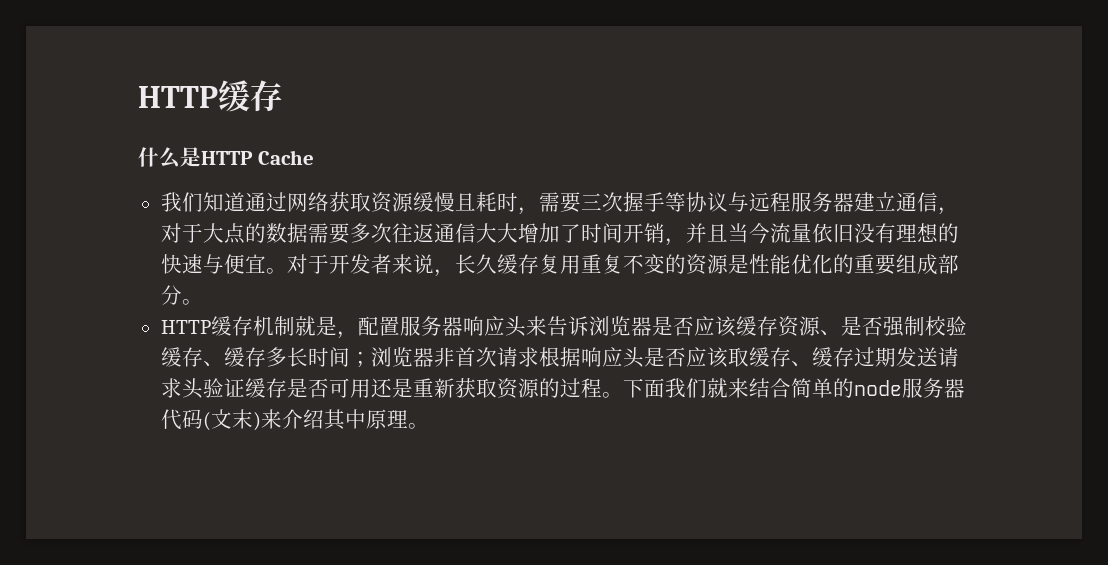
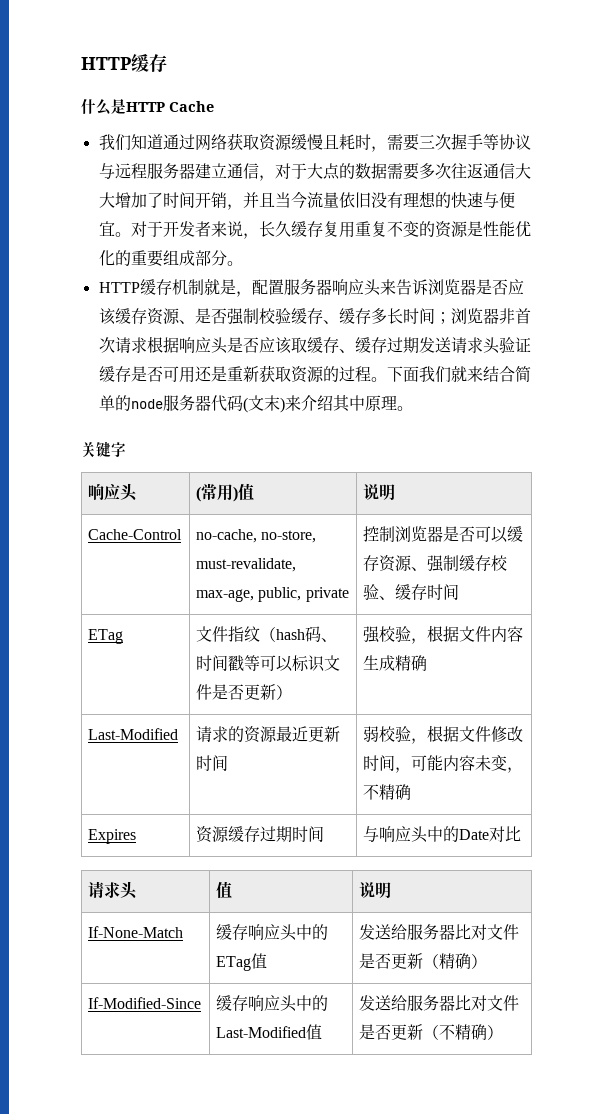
(429, 426) none -> [81,441,126,458] [88,483,139,501] [196,483,255,502] [363,484,396,500] [88,529,183,540] [196,529,317,543] [196,558,297,572] [196,587,349,602] [363,526,524,543] [363,555,509,572] [363,584,460,600] [88,629,124,644] [196,626,338,642] [196,655,341,672] [196,684,293,700] [363,625,524,644] [363,655,428,671] [88,728,179,740] [196,726,341,743] [196,755,229,771] [363,725,524,744] [363,755,524,773] [363,784,412,800] [88,829,137,844] [196,826,325,843] [363,826,522,843] [88,881,139,899] [216,881,233,899] [359,882,392,898] [88,926,184,938] [216,924,329,941] [216,953,268,971] [359,924,520,940] [359,953,488,969] [88,997,202,1009] [216,995,329,1012] [216,1024,323,1040] [359,995,520,1011] [359,1024,504,1040] // 关键字 // 响应头 | (常用)值 | 说明 // Cache-Control | no-cache, no-store, must-revalidate, max-age, public, private | 控制浏览器是否可以缓存资源、强制缓存校验、缓存时间 // ETag | 文件指纹（hash码、时间戳等可以标识文件是否更新） | 强校验，根据文件内容生成精确 // Last-Modified | 请求的资源最近更新时间 | 弱校验，根据文件修改时间，可能内容未变，不精确 // Expires | 资源缓存过期时间 | 与响应头中的Date对比 // 请求头 | 值 | 说明 // If-None-Match | 缓存响应头中的ETag值 | 发送给服务器比对文件是否更新（精确） // If-Modified-Since | 缓存响应头中的Last-Modified值 | 发送给服务器比对文件是否更新（不精确）

